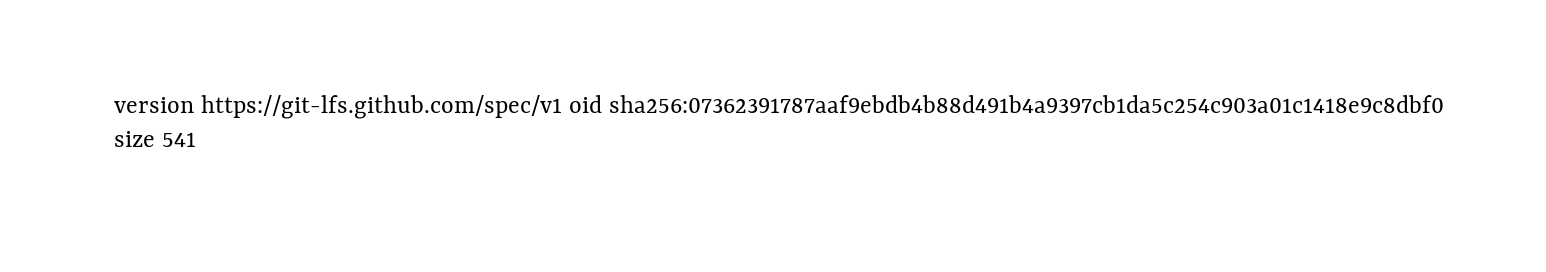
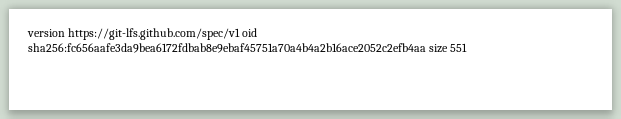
[609,95,1445,113] [114,131,197,147] sha256:07362391787aaf9ebdb4b88d491b4a9397cb1da5c254c903a01c1418e9c8dbf0 size 541 -> [28,43,468,53] sha256:fc656aafe3da9bea6172fdbab8e9ebaf45751a70a4b4a2b16ace2052c2efb4aa size 551

